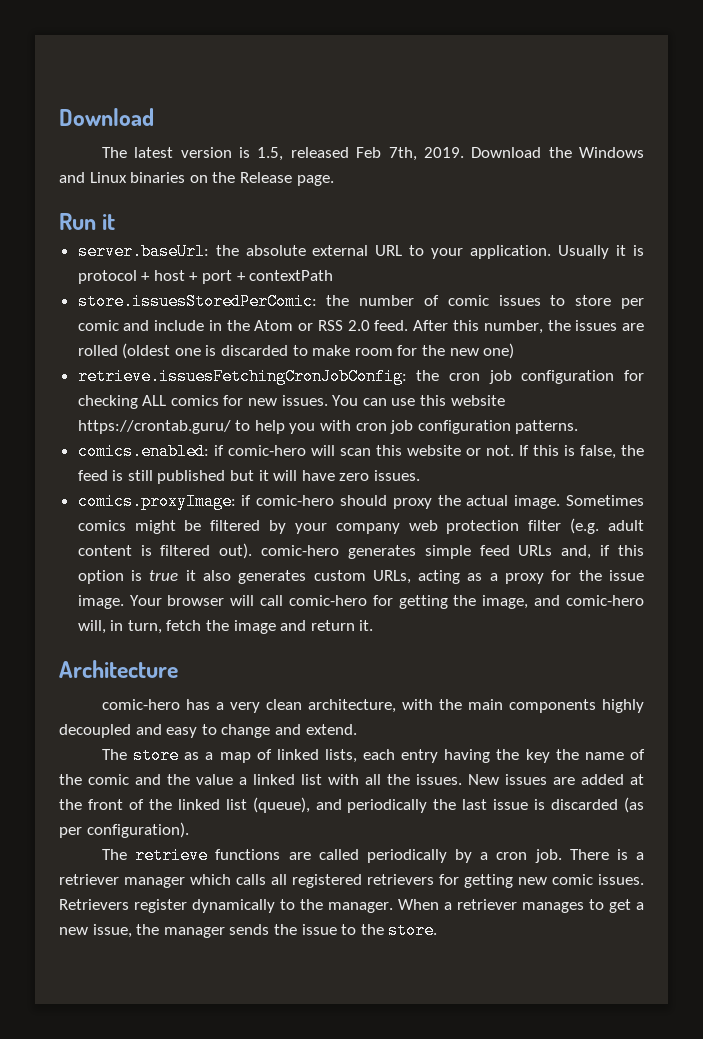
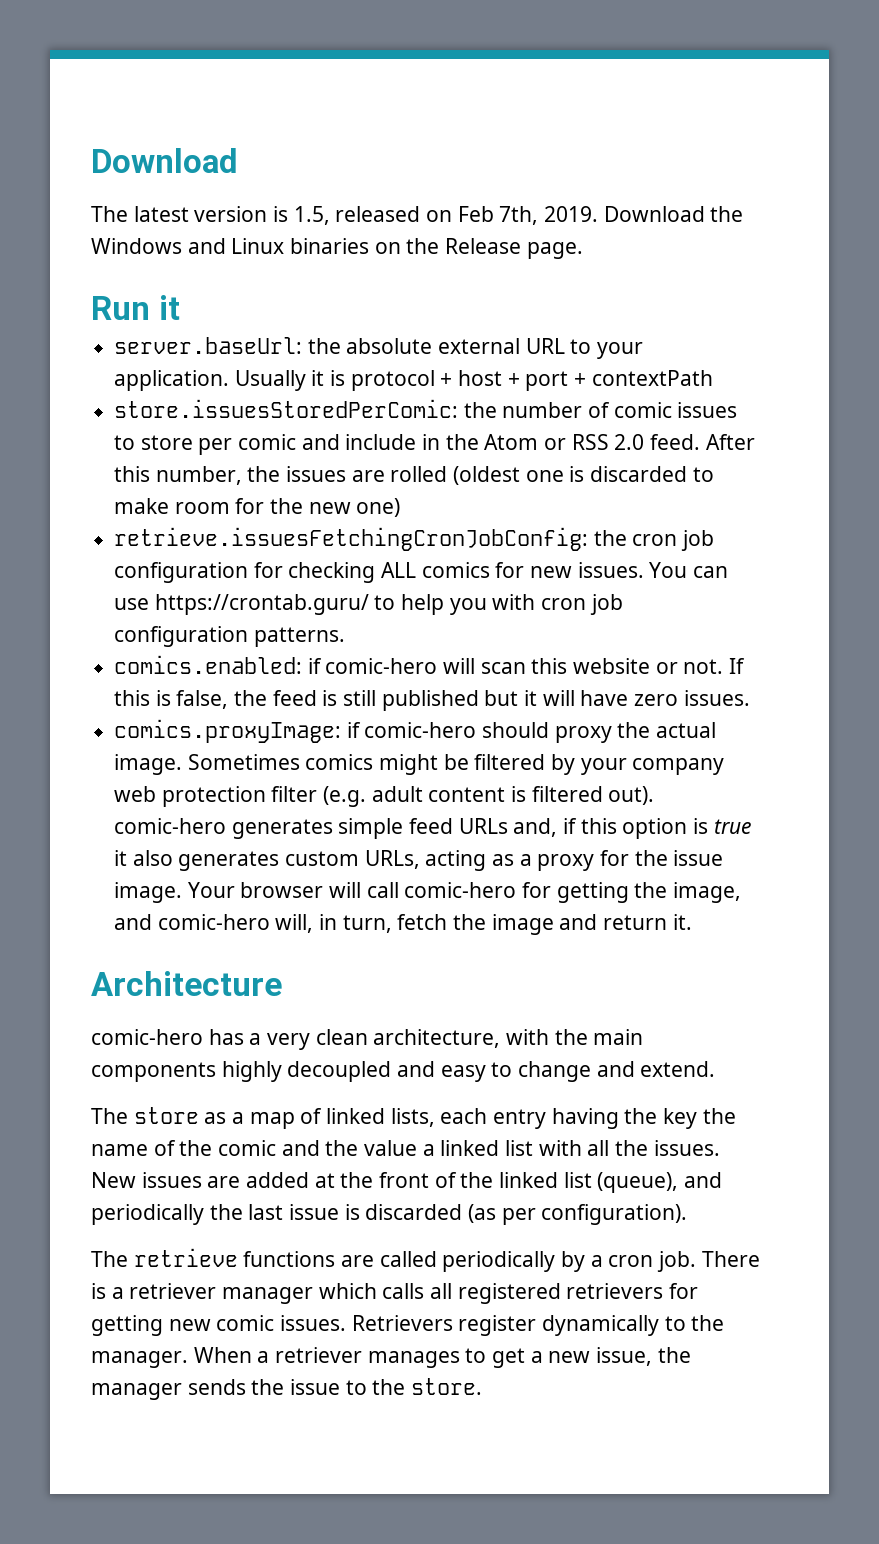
(349, 152) none -> [426,210,453,222] on
[420,395,505,406] this website -> (150, 604) none

